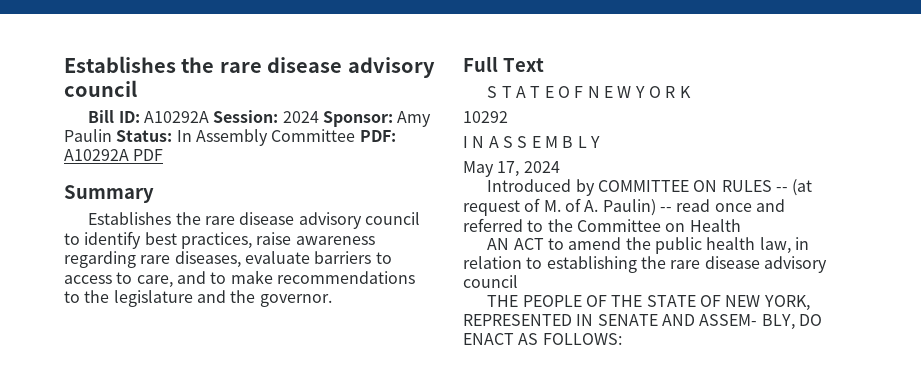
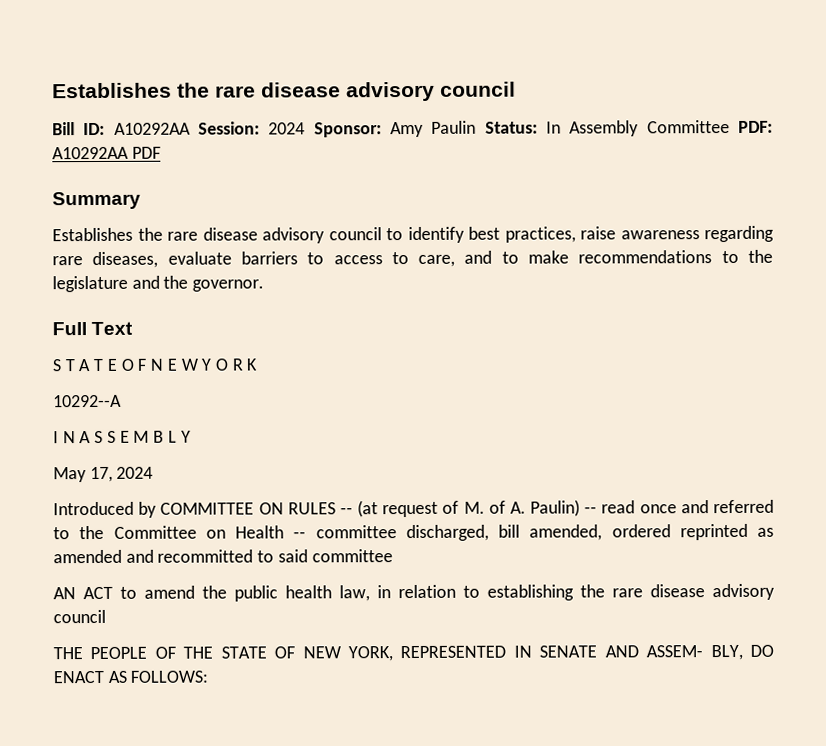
[143,111,209,123] A10292A -> [113,122,191,135] A10292AA
[64,149,129,161] A10292A -> [52,146,129,160] A10292AA
[463,111,508,123] 10292 -> [53,394,122,408] 10292--A
(741, 225) none -> [293,523,774,542] [53,549,393,564] -- committee discharged, bill amended, ordered reprinted as amended and recommitted to said committee

